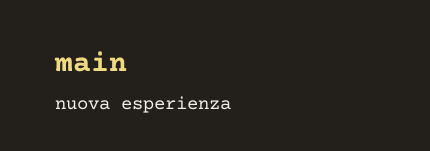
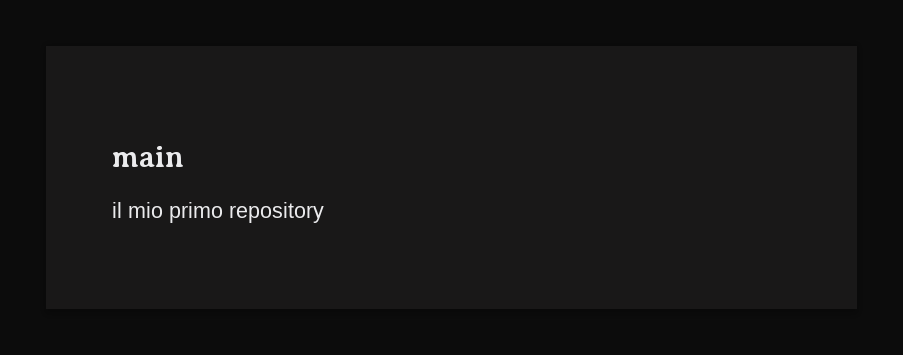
[55,96,231,113] nuova esperienza -> [112,202,324,223] il mio primo repository

